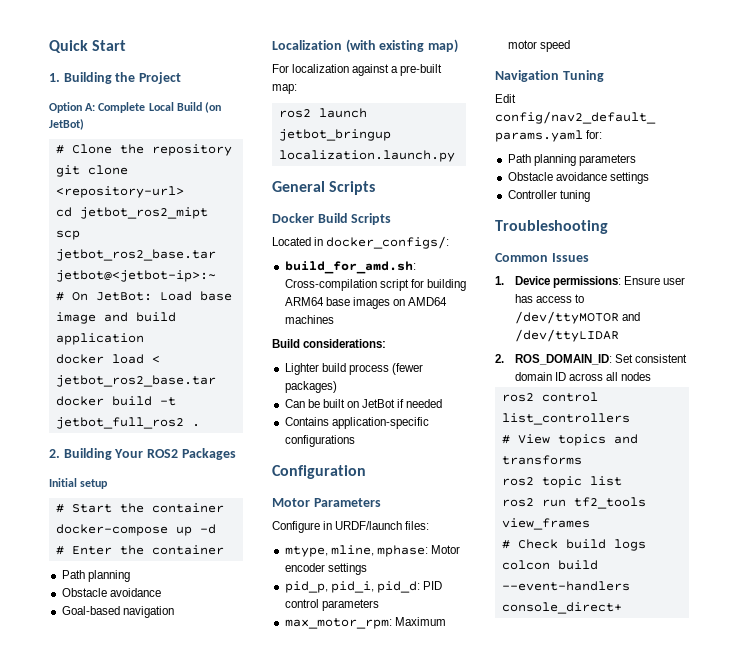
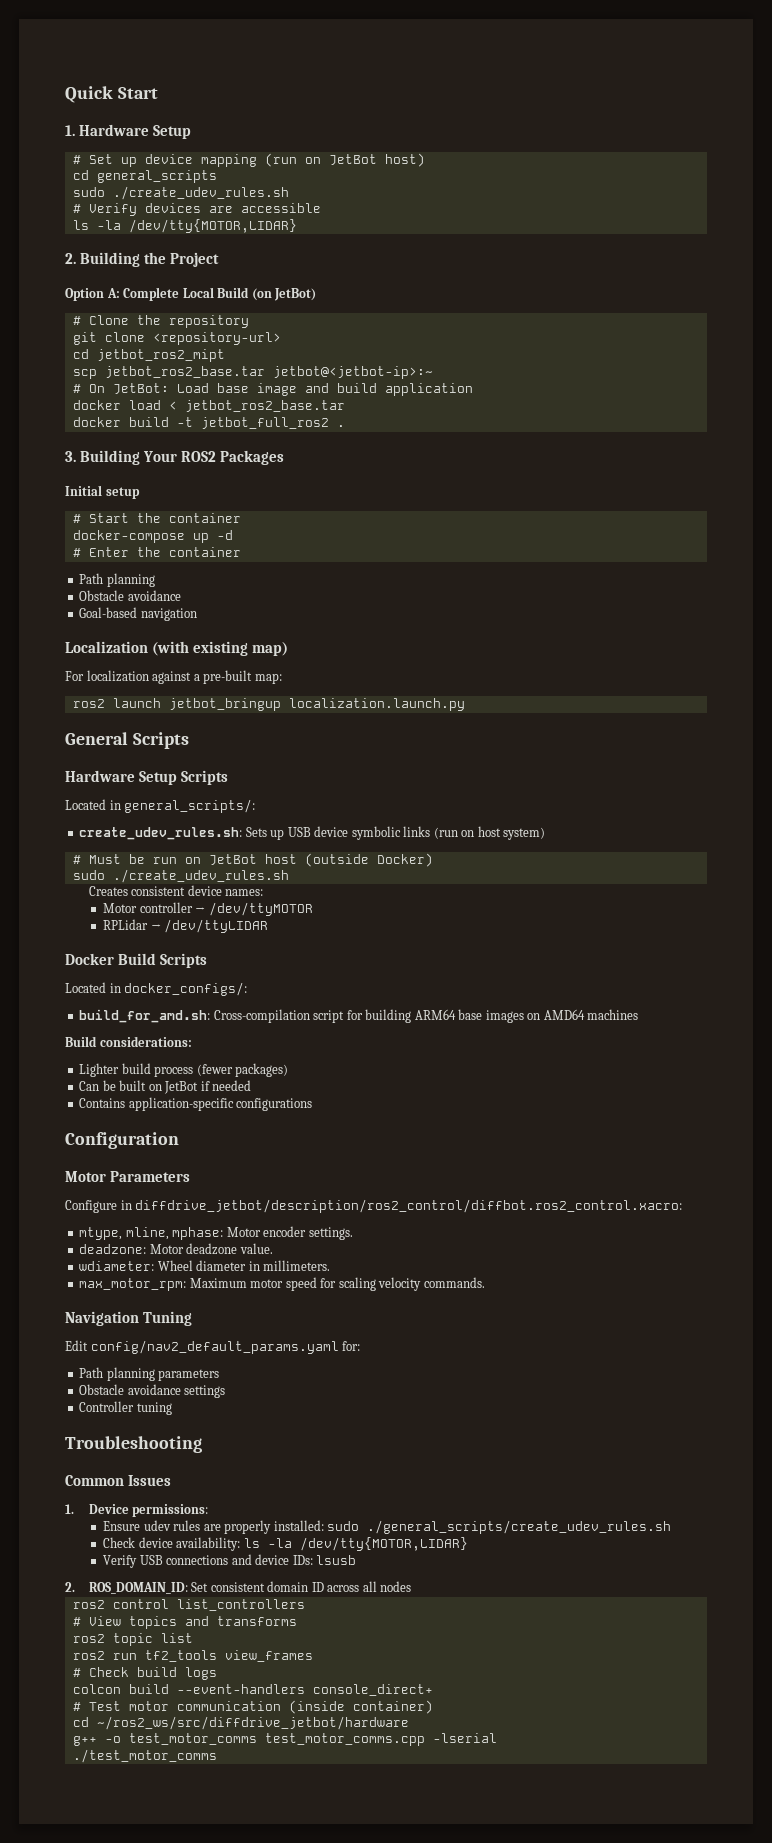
(60, 77) none -> [79,124,192,139] [72,153,425,167] [72,170,217,183] [72,186,289,200] [72,203,321,216] [72,219,297,233] [65,253,76,264] Hardware Setup // # Set up device mapping (run on JetBot host) // cd general_scripts // sudo ./create_udev_rules.sh // # Verify devices are accessible // ls -la /dev/tty{MOTOR,LIDAR} // 2.
[49,449,60,458] 2. -> [65,451,76,462] 3.
(376, 188) none -> [65,770,229,785] [65,799,256,813] [79,826,546,840] [72,853,433,867] [72,869,289,883] [88,885,264,896] [103,902,313,916] [103,919,269,933] // Hardware Setup Scripts // Located in general_scripts/: // create_udev_rules.sh: Sets up USB device symbolic links (run on host system) // # Must be run on JetBot host (outside Docker) // sudo ./create_udev_rules.sh // Creates consistent device names: // Motor controller → /dev/ttyMOTOR // RPLidar → /dev/ttyLIDAR
[335,521,430,530] URDF/launch files: -> [135,1199,683,1213] diffdrive_jetbot/description/ros2_control/diffbot.ros2_control.xacro:
[327,563,367,575] [284,581,442,593] [284,599,379,611] settings // pid_p, pid_i, pid_d: PID control parameters -> [308,1227,353,1240] [79,1243,273,1255] [79,1260,331,1271] settings. // deadzone: Motor deadzone value. // wdiameter: Wheel diameter in millimeters.
(570, 46) none -> [320,1277,485,1291] for scaling velocity commands.
[624,276,686,285] [514,294,585,303] [514,311,641,324] [514,329,619,342] Ensure user has access to /dev/ttyMOTOR and /dev/ttyLIDAR -> [103,1520,672,1534] [103,1537,468,1551] [103,1554,357,1568] // Ensure udev rules are properly installed: sudo ./general_scripts/create_udev_rules.sh // Check device availability: ls -la /dev/tty{MOTOR,LIDAR} // Verify USB connections and device IDs: lsusb
(622, 608) none -> [72,1700,433,1714] [72,1716,409,1730] [72,1733,497,1746] [72,1749,217,1763] // # Test motor communication (inside container) // cd ~/ros2_ws/src/diffdrive_jetbot/hardware // g++ -o test_motor_comms test_motor_comms.cpp -lserial // ./test_motor_comms

